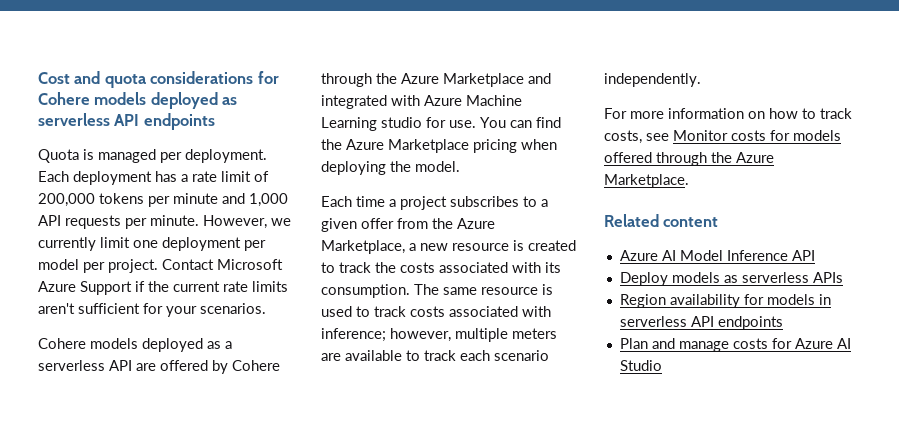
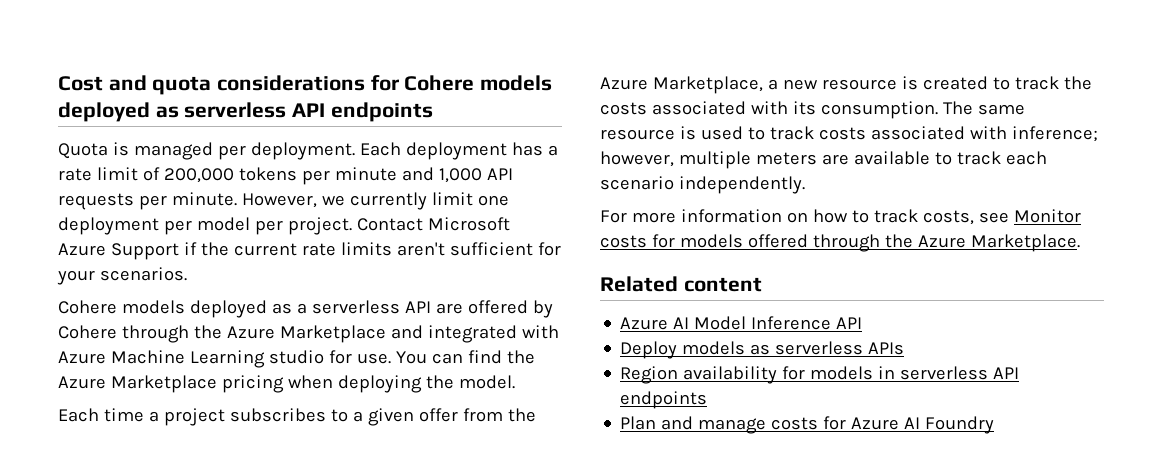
[619,360,662,371] Studio -> [925,416,995,434] Foundry

